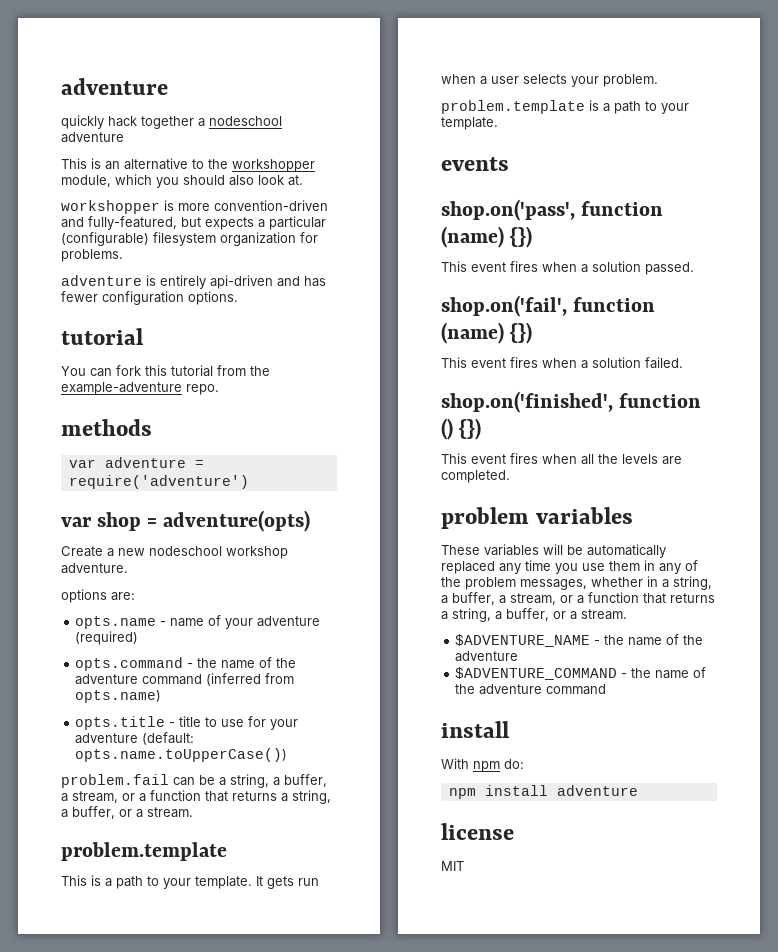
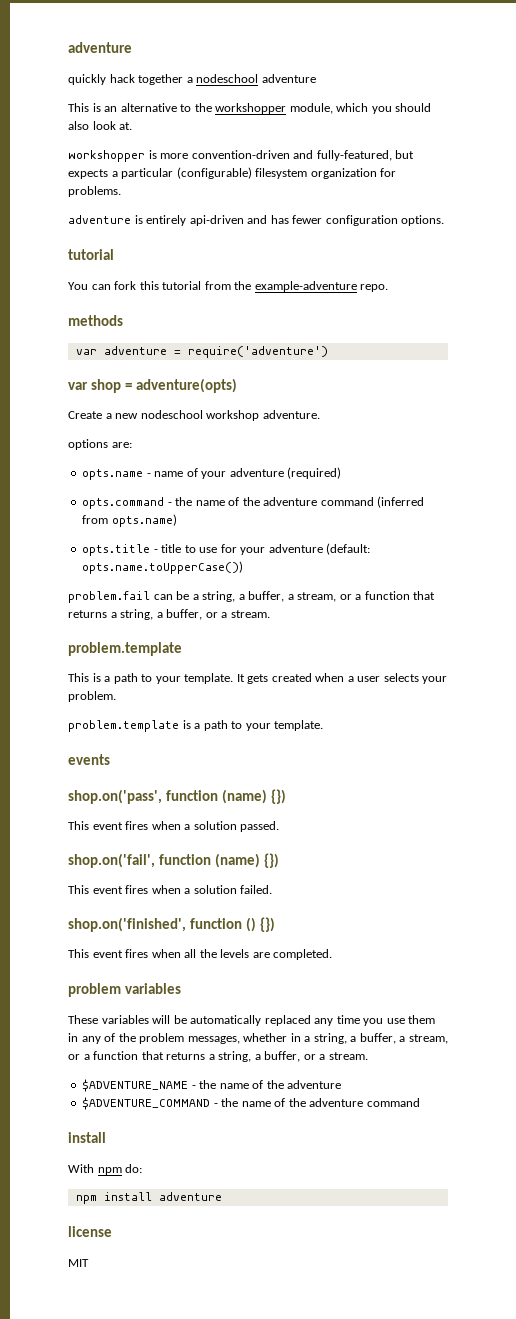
[298,878,319,886] run -> [271,673,312,682] created

